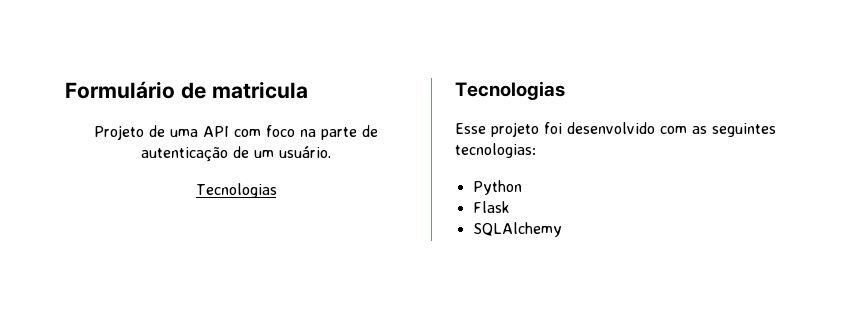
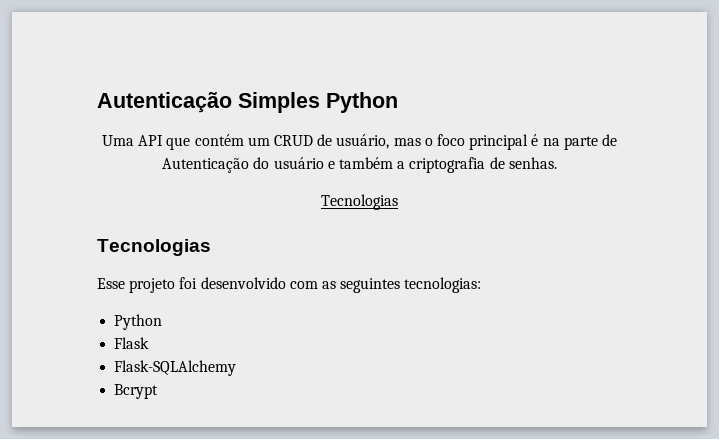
[65,81,308,99] [94,125,378,140] [141,146,331,162] Formulário de matricula // Projeto de uma API com foco na parte de autenticação de um usuário. -> [97,92,398,113] [102,134,617,150] [162,157,557,173] Autenticação Simples Python // Uma API que contém um CRUD de usuário, mas o foco principal é na parte de Autenticação do usuário e também a criptografia de senhas.
[472,222,562,237] SQLAlchemy -> [114,360,237,376] [114,384,159,399] Flask-SQLAlchemy // Bcrypt

